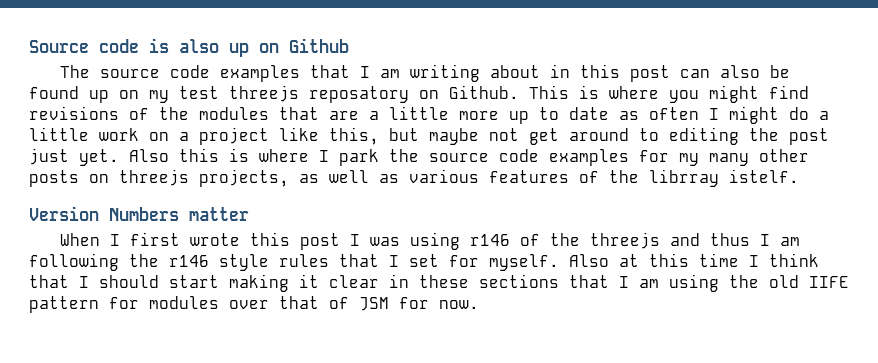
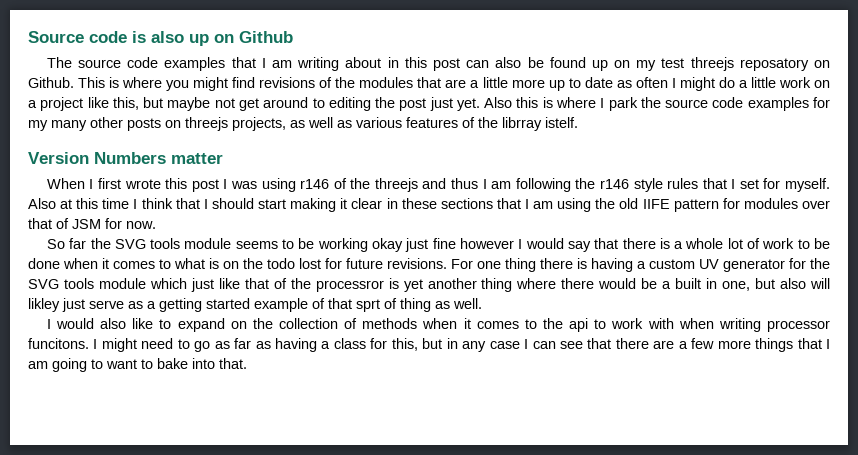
(479, 304) none -> [46,238,830,252] [28,258,830,272] [28,278,831,292] [28,298,482,312] [46,318,830,332] [28,338,830,352] [28,358,247,372] // So far the SVG tools module seems to be working okay just fine however I would say that there is a whole lot of work to be done when it comes to what is on the todo lost for future revisions. For one thing there is having a custom UV generator for the SVG tools module which just like that of the processror is yet another thing where there would be a built in one, but also will likley just serve as a getting started example of that sprt of thing as well. // I would also like to expand on the collection of methods when it comes to the api to work with when writing processor funcitons. I might need to go as far as having a class for this, but in any case I can see that there are a few more things that I am going to want to bake into that.

